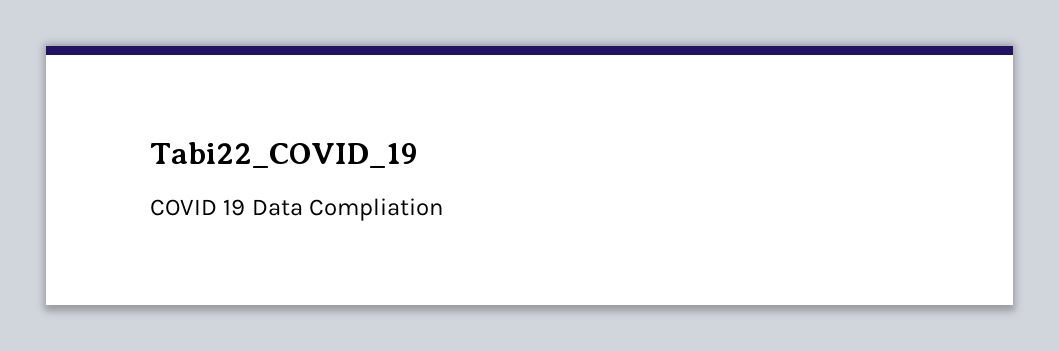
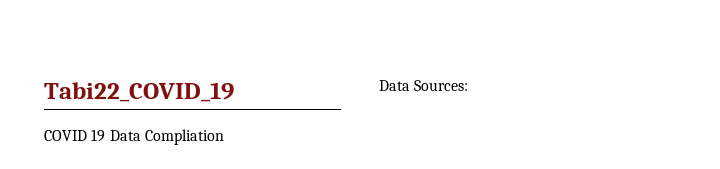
(444, 209) none -> [379,80,469,91] // Data Sources:

